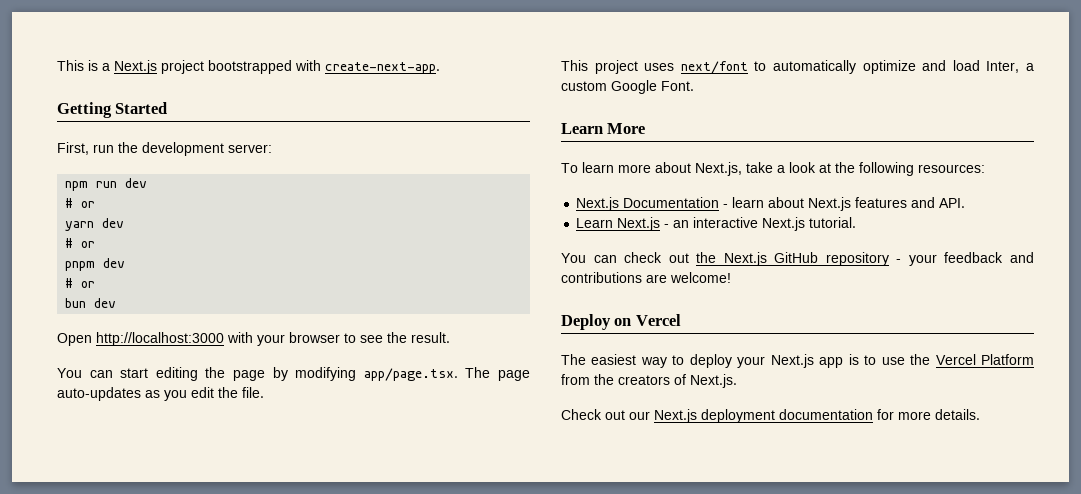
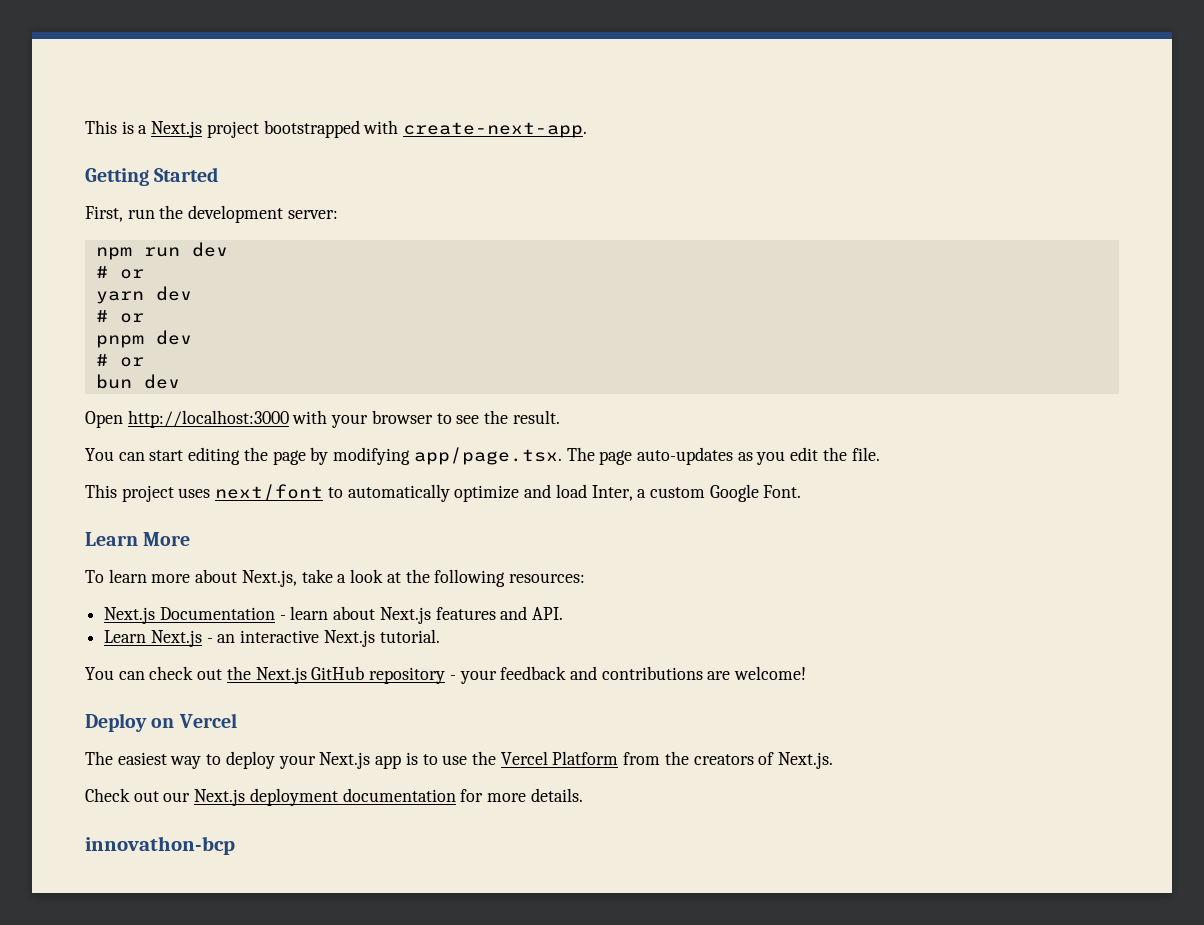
(980, 414) none -> [85,836,235,855] // innovathon-bcp

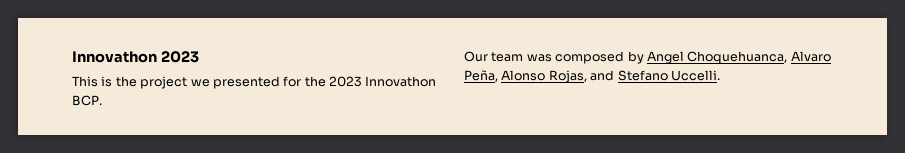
[85,120,588,138] [85,167,219,186] [85,205,338,223] [95,242,228,260] [95,266,144,279] [95,286,192,304] [95,310,144,323] [95,330,192,348] [95,354,144,367] [95,374,180,389] [85,410,560,428] [85,447,880,465] [85,484,802,502] [85,532,191,546] [85,569,585,587] [104,606,564,624] [104,629,440,647] [85,666,807,684] [85,713,237,732] [85,751,834,769] [85,788,583,806] [85,836,235,855] This is a Next.js project bootstrapped with create-next-app. // Getting Started // First, run the development server: // npm run dev // # or // yarn dev // # or // pnpm dev // # or // bun dev // Open http://localhost:3000 with your browser to see the result. // You can start editing the page by modifying app/page.tsx. The page auto-updates as you edit the file. // This project uses next/font to automatically optimize and load Inter, a custom Google Font. // Learn More // To learn more about Next.js, take a look at the following resources: // Next.js Documentation - learn about Next.js features and API. // Learn Next.js - an interactive Next.js tutorial. // You can check out the Next.js GitHub repository - your feedback and contributions are welcome! // Deploy on Vercel // The easiest way to deploy your Next.js app is to use the Vercel Platform from the creators of Next.js. // Check out our Next.js deployment documentation for more details. // innovathon-bcp -> [72,51,199,63] [72,76,437,89] [72,95,102,106] [464,51,831,64] [464,70,720,83] Innovathon 2023 // This is the project we presented for the 2023 Innovathon BCP. // Our team was composed by Angel Choquehuanca, Alvaro Peña, Alonso Rojas, and Stefano Uccelli.

